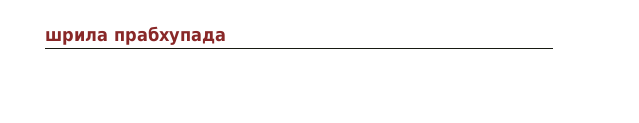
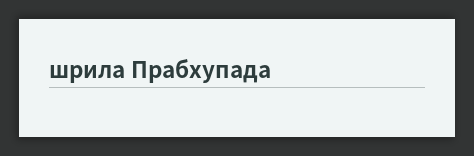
[114,26,226,45] прабхупада -> [131,58,272,83] Прабхупада

